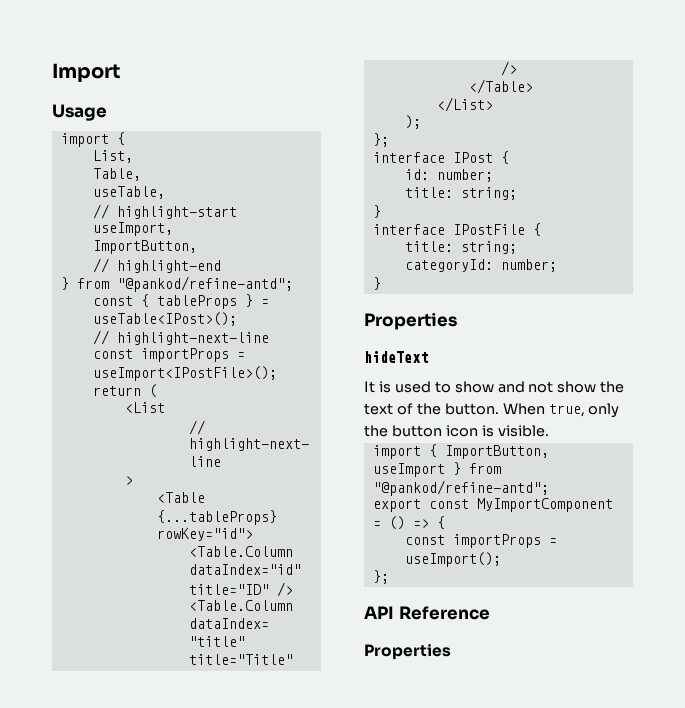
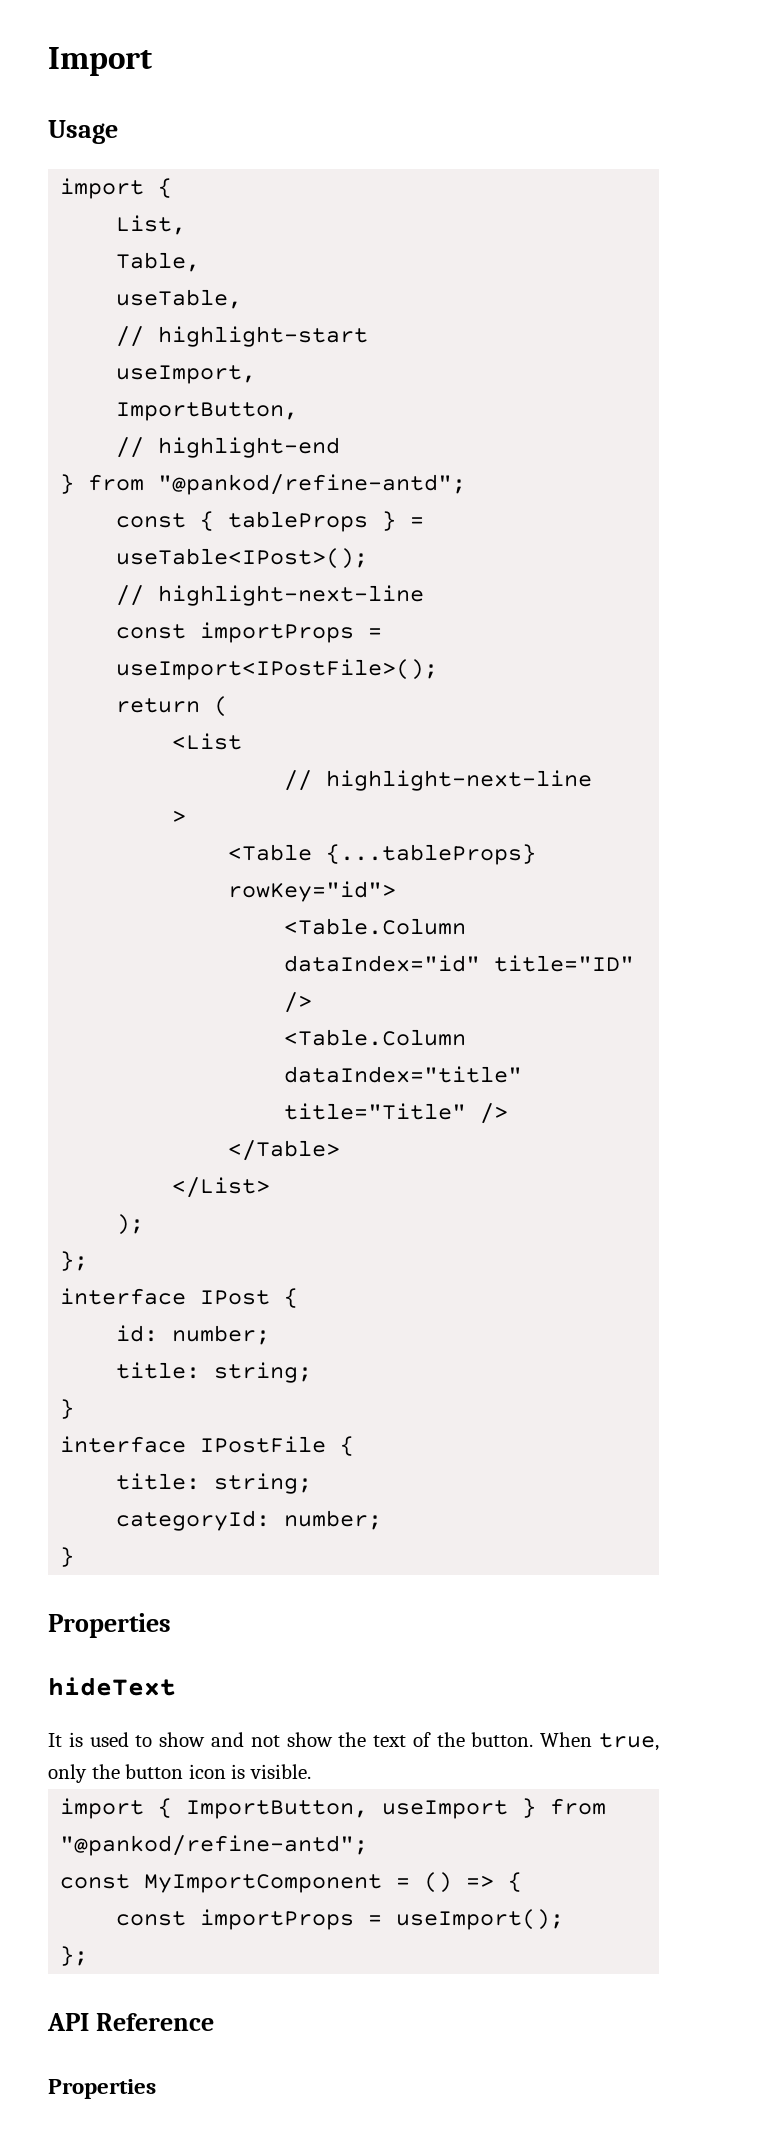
[372,499,421,512] export -> (369, 1845) none

